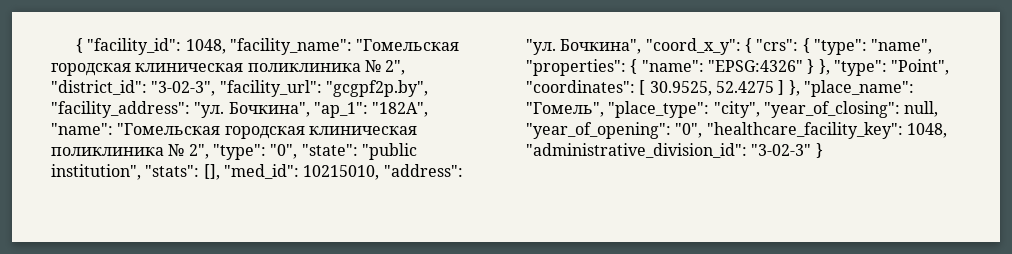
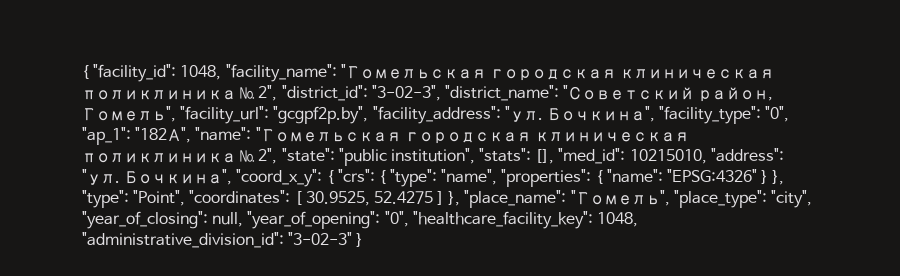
(216, 88) none -> [444,85,774,102] [82,106,176,122] "district_name": "Советский район, Гомель",
(310, 109) none -> [659,106,790,124] "facility_type": "0",
[212,144,298,160] "type": "0", -> (278, 156) none

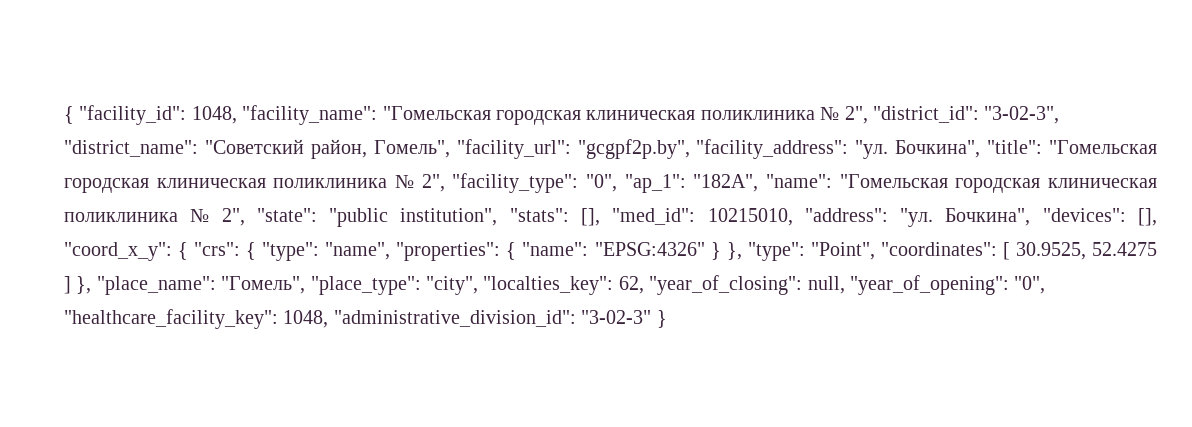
(655, 114) none -> [987,140,1157,154] [64,174,445,193] "title": "Гомельская городская клиническая поликлиника № 2",
(233, 177) none -> [1042,208,1158,226] "devices": [],
(813, 199) none -> [483,276,644,295] "localties_key": 62,

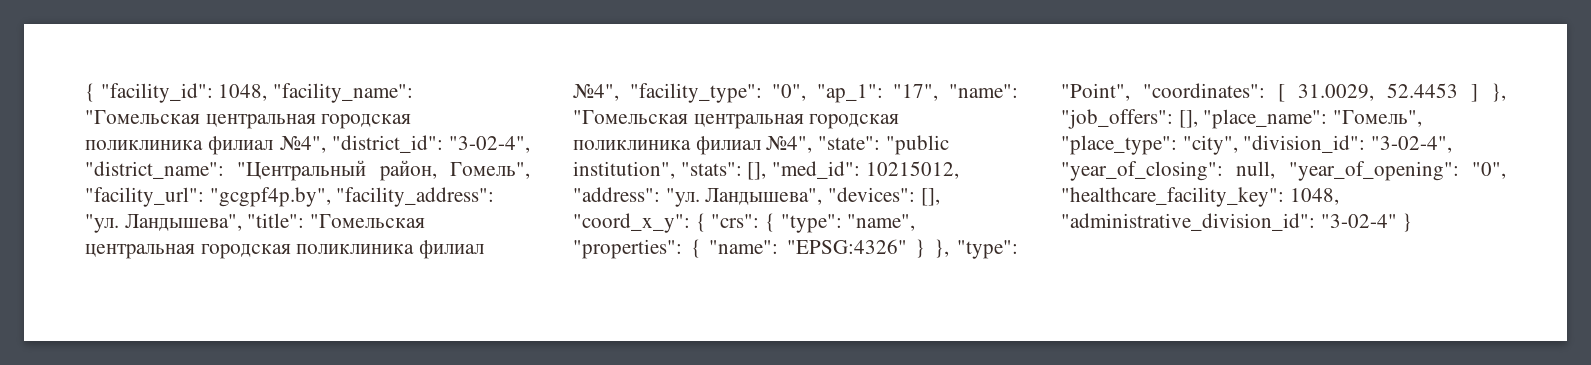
[496,106,1060,125] [64,139,304,157] городская клиническая поликлиника № 2", "district_id": "3-02-3", "district_name": "Советский -> [205,114,412,129] [85,135,530,155] [85,160,367,181] центральная городская поликлиника филиал №4", "district_id": "3-02-4", "district_name": "Центральный
[577,139,690,159] "gcgpf2p.by", -> [209,187,331,207] "gcgpf4p.by",
[895,140,981,158] Бочкина", -> [124,214,242,231] Ландышева",
[64,174,445,193] городская клиническая поликлиника № 2", -> [85,240,485,259] [573,84,619,101] центральная городская поликлиника филиал №4",
[693,174,759,192] "182А", -> [893,84,939,101] "17",
[955,178,1157,193] [64,208,245,226] городская клиническая поликлиника № 2", -> [693,114,900,129] [573,136,813,155] центральная городская поликлиника филиал №4",
[707,208,793,226] 10215010, -> [865,161,959,179] 10215012,
[945,208,1031,226] Бочкина", -> [705,188,823,205] Ландышева",
[1015,242,1157,260] [64,276,92,294] 30.9525, 52.4275 ] }, -> [1298,83,1506,102] [1061,109,1198,129] 31.0029, 52.4453 ] }, "job_offers": [],
[483,276,644,295] "localties_key": 62, -> [1243,135,1453,153] "division_id": "3-02-4",
[581,310,652,324] "3-02-3" -> [1320,214,1397,228] "3-02-4"

